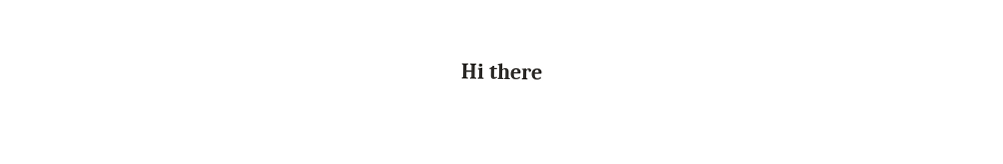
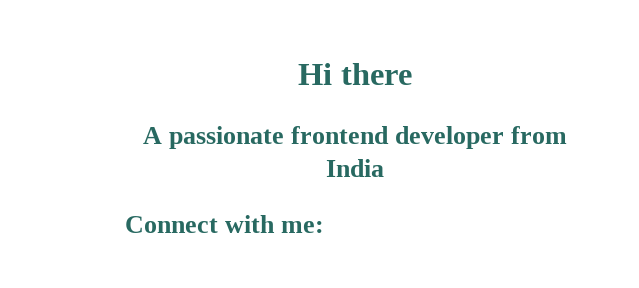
(544, 71) none -> [142,126,568,149] [326,159,384,177] [125,215,325,233] // A passionate frontend developer from India // Connect with me:

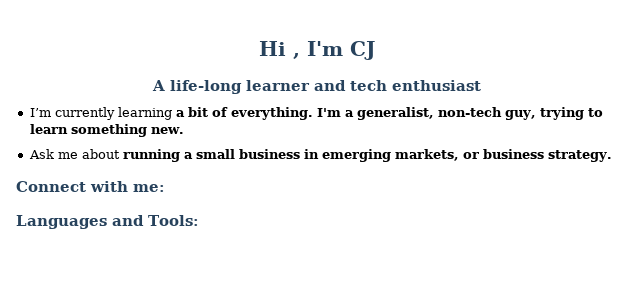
[340,63,412,85] [142,126,568,149] [326,159,384,177] there // A passionate frontend developer from India -> [292,41,375,60] [151,80,481,94] [29,107,603,120] [29,124,184,137] [28,149,612,162] , I'm CJ // A life-long learner and tech enthusiast // I’m currently learning a bit of everything. I'm a generalist, non-tech guy, trying to learn something new. // Ask me about running a small business in emerging markets, or business strategy.
(325, 227) none -> [16,215,199,229] // Languages and Tools:

